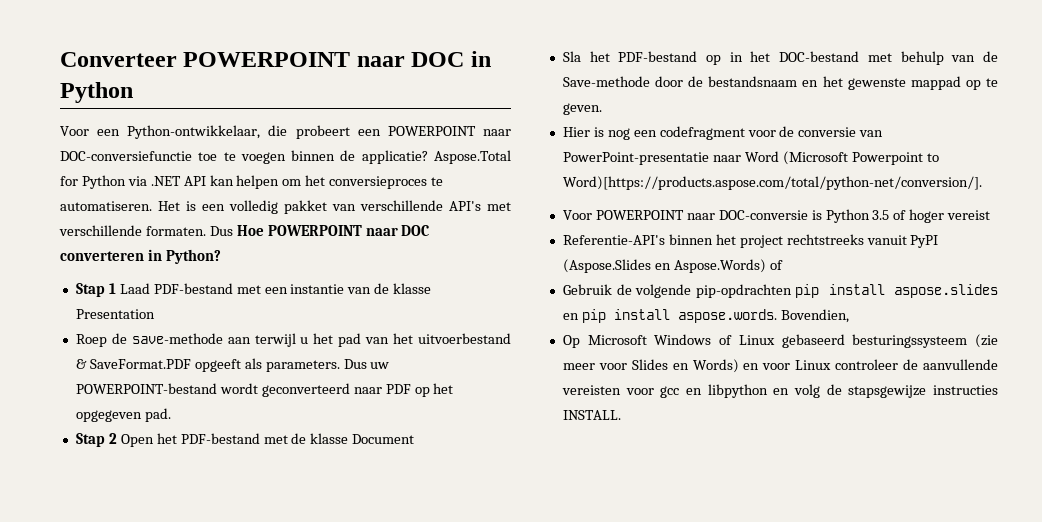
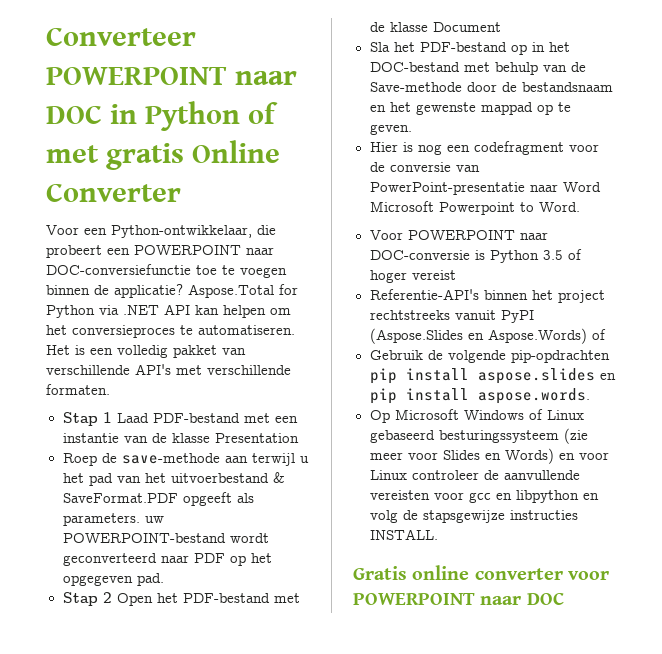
(133, 92) none -> [248,102,279,124] [46,140,281,170] [46,183,181,202] of met gratis Online Converter
[209,225,430,236] [60,249,221,264] Dus Hoe POWERPOINT naar DOC converteren in Python? -> (110, 389) none
[343,359,367,369] Dus -> (140, 519) none
[782,151,848,165] (Microsoft -> [369,201,434,212] Microsoft
[562,176,982,190] Word)[https://products.aspose.com/total/python-net/conversion/]. -> [538,202,580,212] Word.
[780,309,849,323] Bovendien, -> (590, 396) none
(621, 415) none -> [353,565,609,580] [353,592,564,605] // Gratis online converter voor POWERPOINT naar DOC

